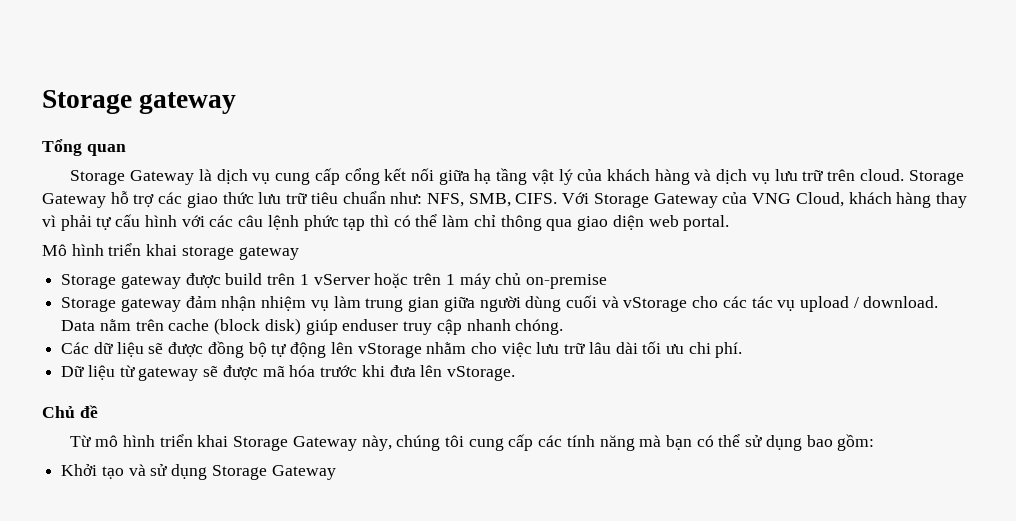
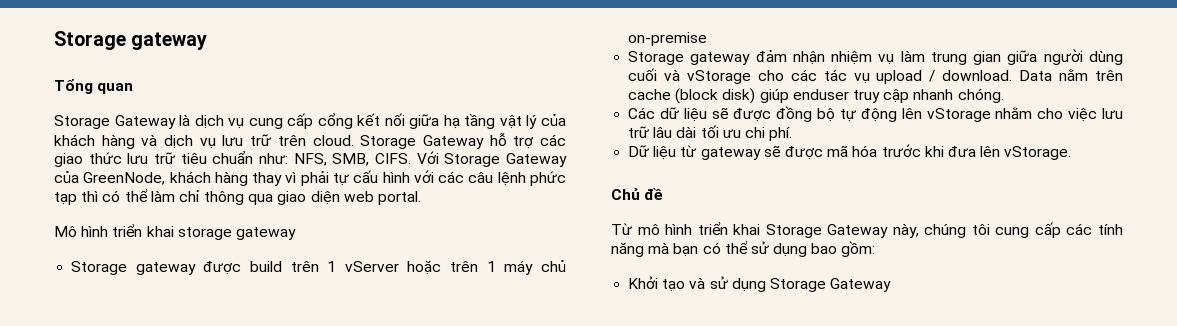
[752,192,844,207] VNG Cloud, -> [83,172,166,185] GreenNode,

